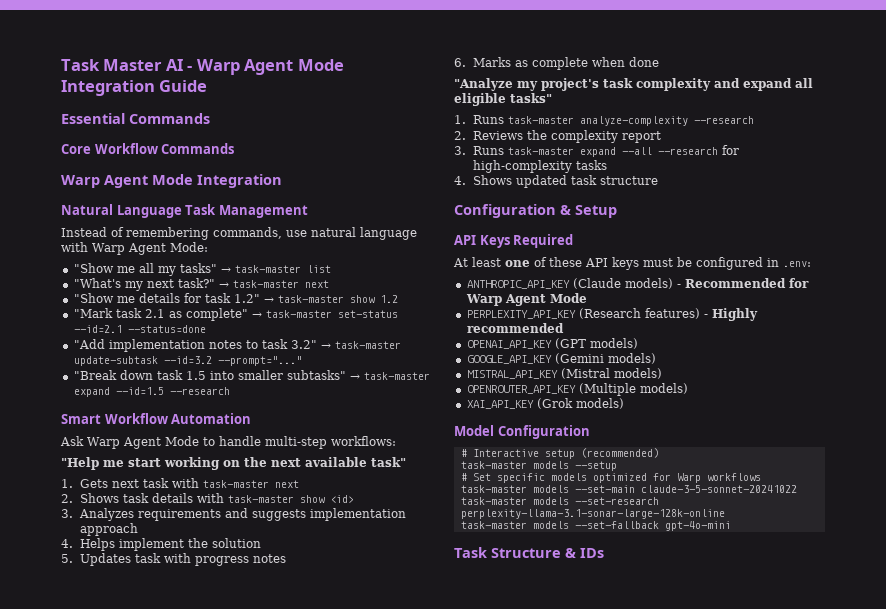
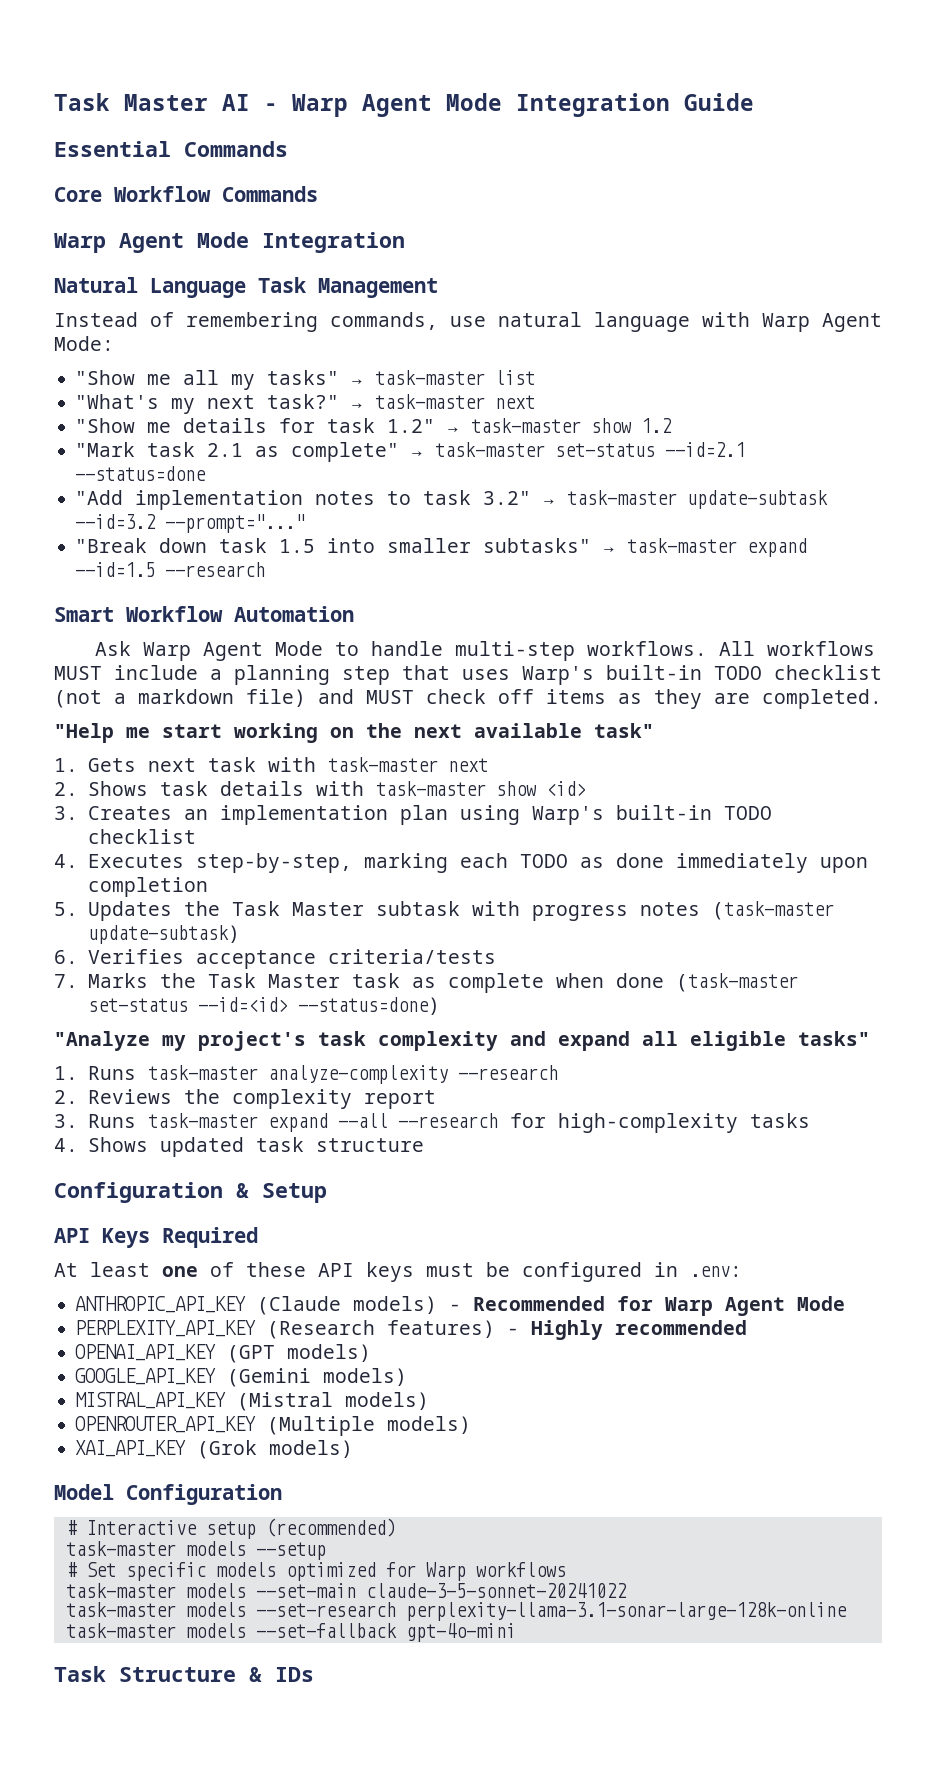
[331,436,396,446] workflows: -> [587,641,876,656] [54,665,882,685] [54,689,882,709] workflows. All workflows MUST include a planning step that uses Warp's built-in TODO checklist (not a markdown file) and MUST check off items as they are completed.
[78,508,406,521] [79,523,138,536] [61,538,261,551] [61,553,286,566] [454,57,511,67] Analyzes requirements and suggests implementation approach // 4. Helps implement the solution // 5. Updates task with progress notes // 6. Marks -> [87,805,772,825] [87,829,196,844] [54,853,868,873] [87,877,208,897] [54,901,834,921] [87,925,240,944] [54,949,496,969] [54,973,400,988] Creates an implementation plan using Warp's built-in TODO checklist // 4. Executes step-by-step, marking each TODO as done immediately upon completion // 5. Updates the Task Master subtask with progress notes (task-master update-subtask) // 6. Verifies acceptance criteria/tests // 7. Marks the Task Master task
(659, 62) none -> [675,973,798,992] [87,997,440,1015] (task-master set-status --id=<id> --status=done)

